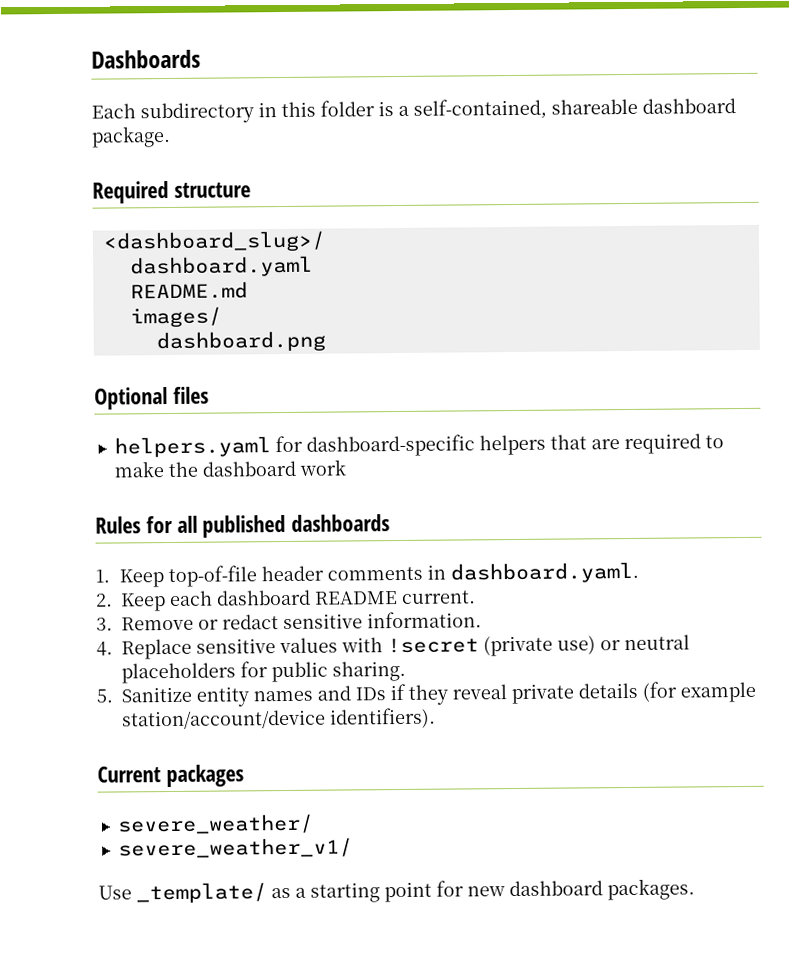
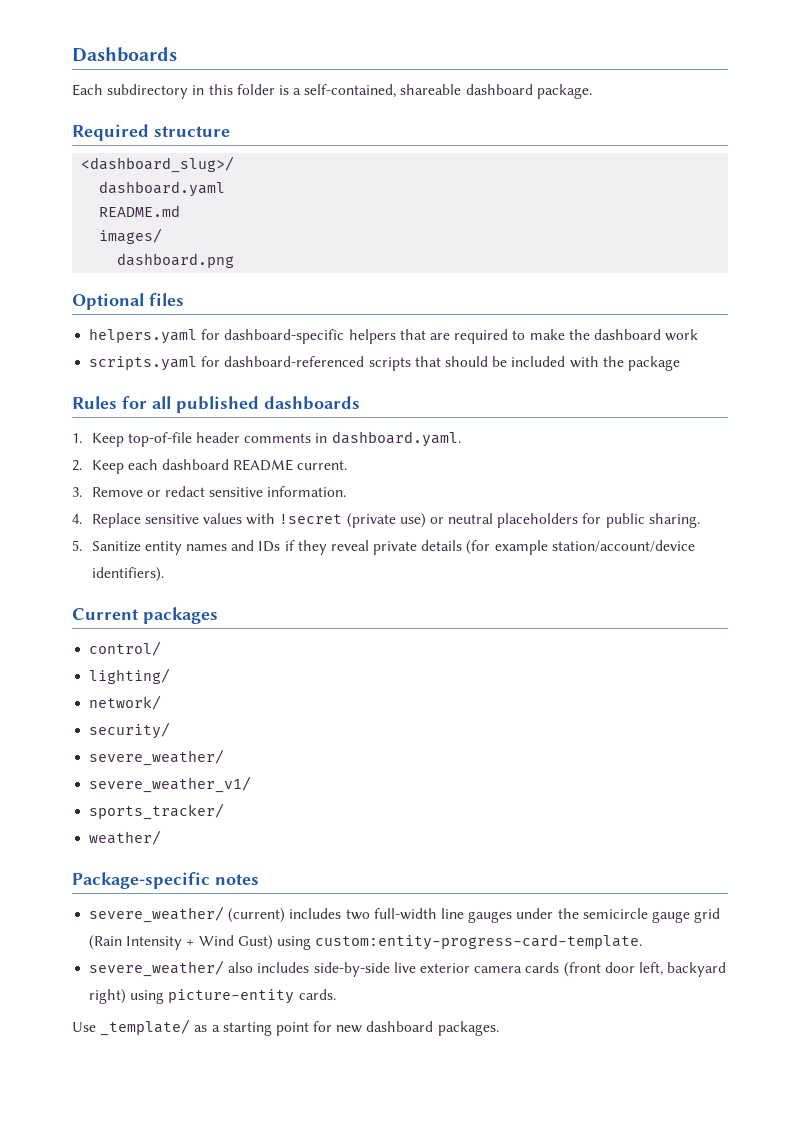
(346, 467) none -> [89,356,680,371] // scripts.yaml for dashboard-referenced scripts that should be included with the package
[116,813,314,835] [117,837,353,859] severe_weather/ // severe_weather_v1/ -> [89,641,162,656] [89,668,171,684] [89,695,162,710] [89,722,171,739] [89,749,225,766] [89,776,252,793] [89,803,225,820] [89,830,162,845] [72,872,259,889] [89,906,721,923] [89,934,643,950] [89,960,727,977] [89,989,336,1004] control/ // lighting/ // network/ // security/ // severe_weather/ // severe_weather_v1/ // sports_tracker/ // weather/ // Package-specific notes // severe_weather/ (current) includes two full-width line gauges under the semicircle gauge grid (Rain Intensity + Wind Gust) using custom:entity-progress-card-template. // severe_weather/ also includes side-by-side live exterior camera cards (front door left, backyard right) using picture-entity cards.

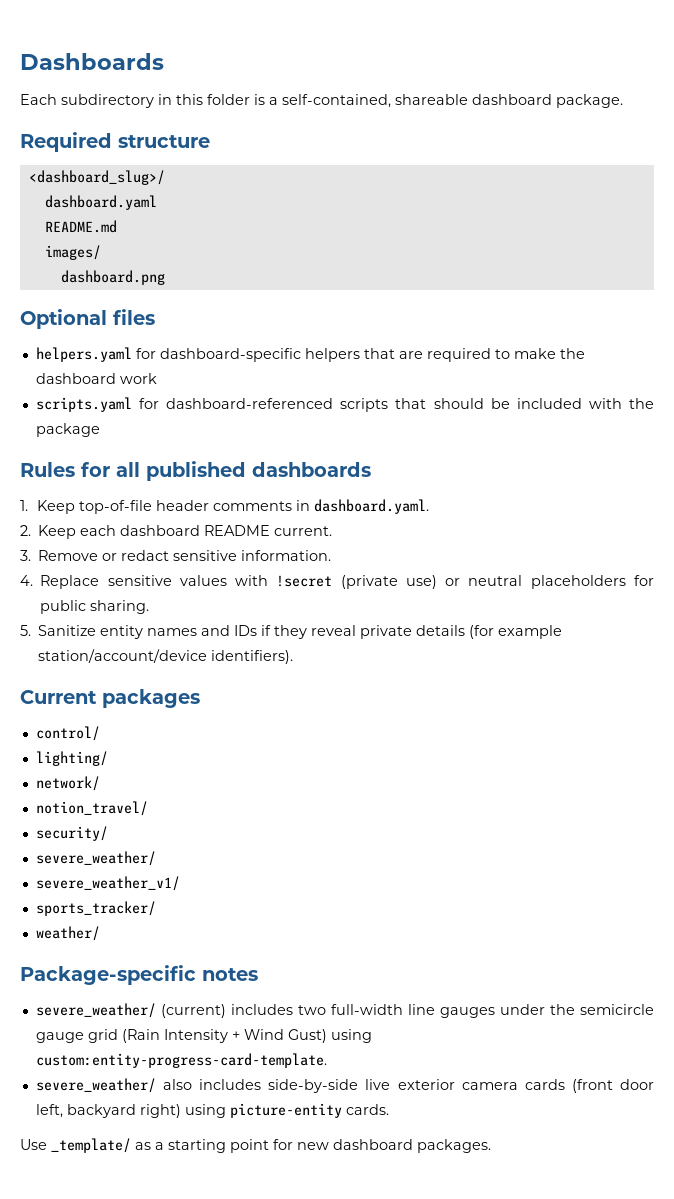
(162, 702) none -> [35,801,148,816] // notion_travel/

